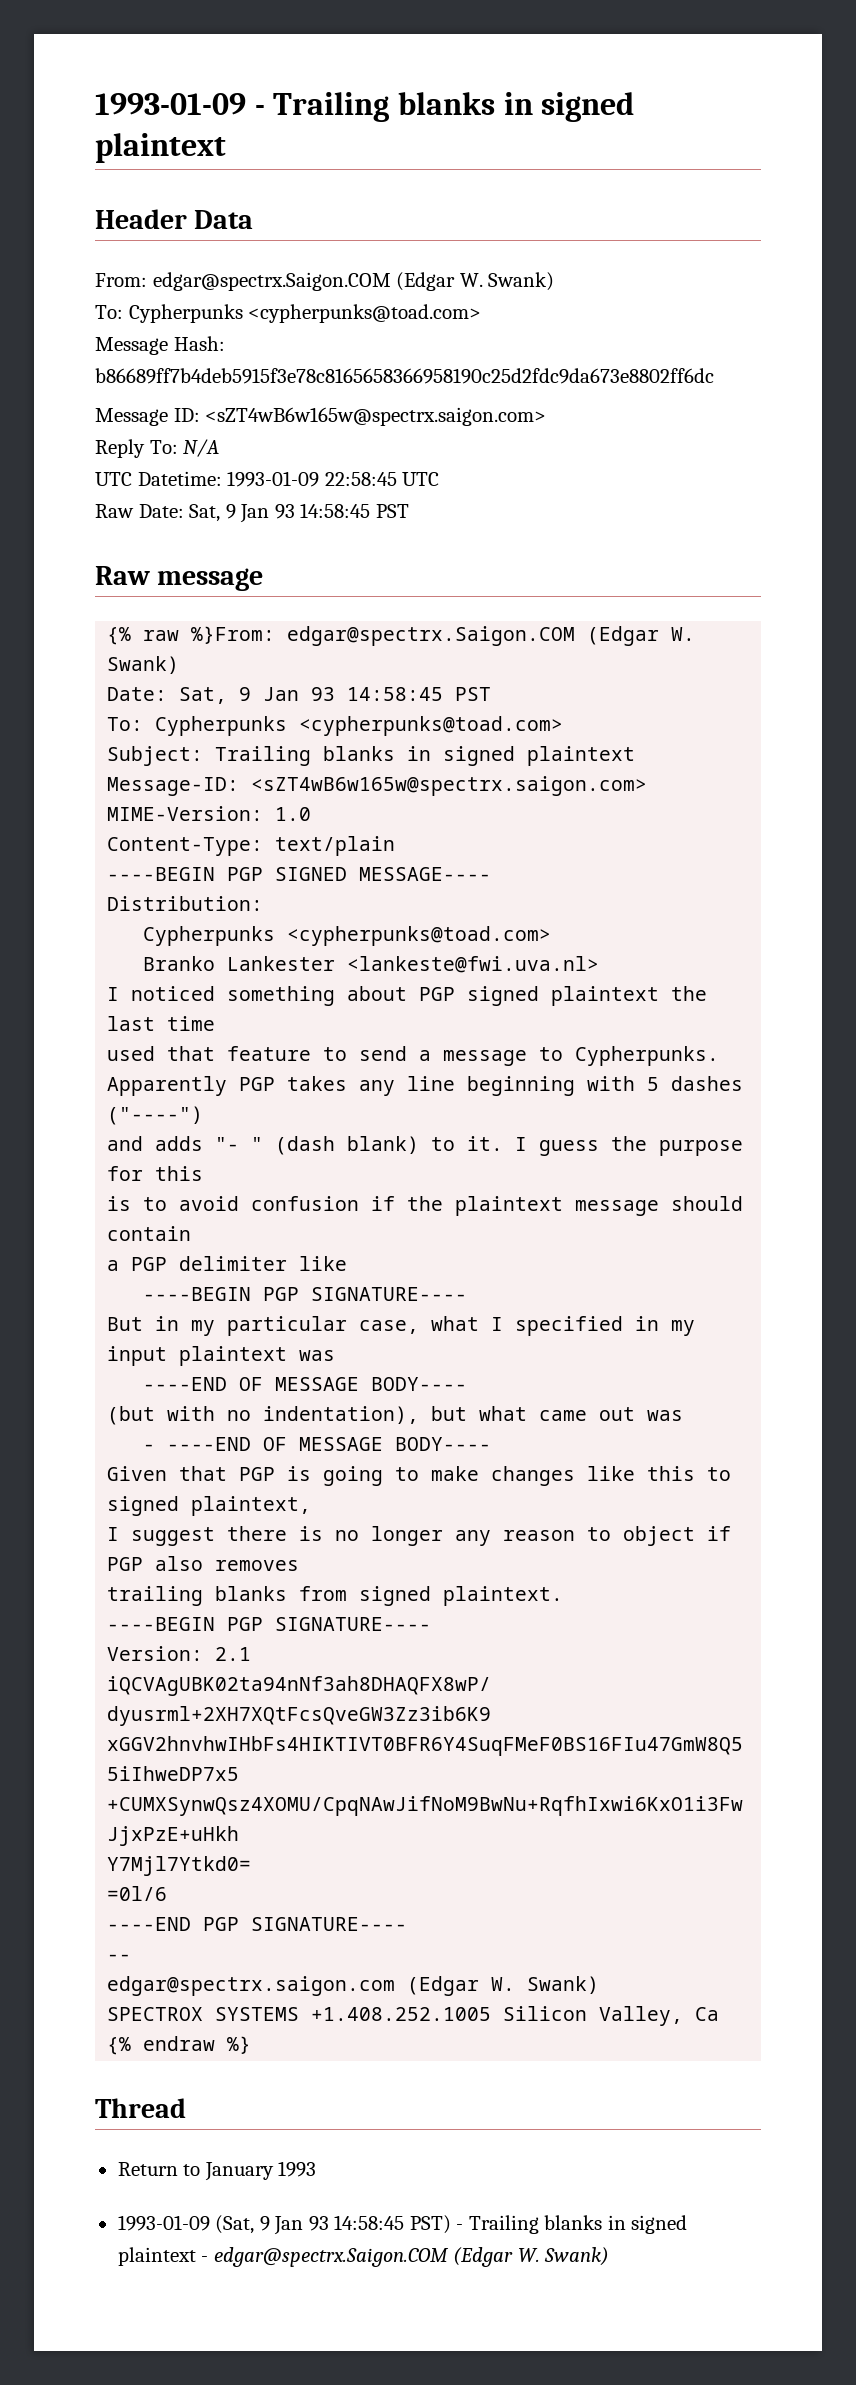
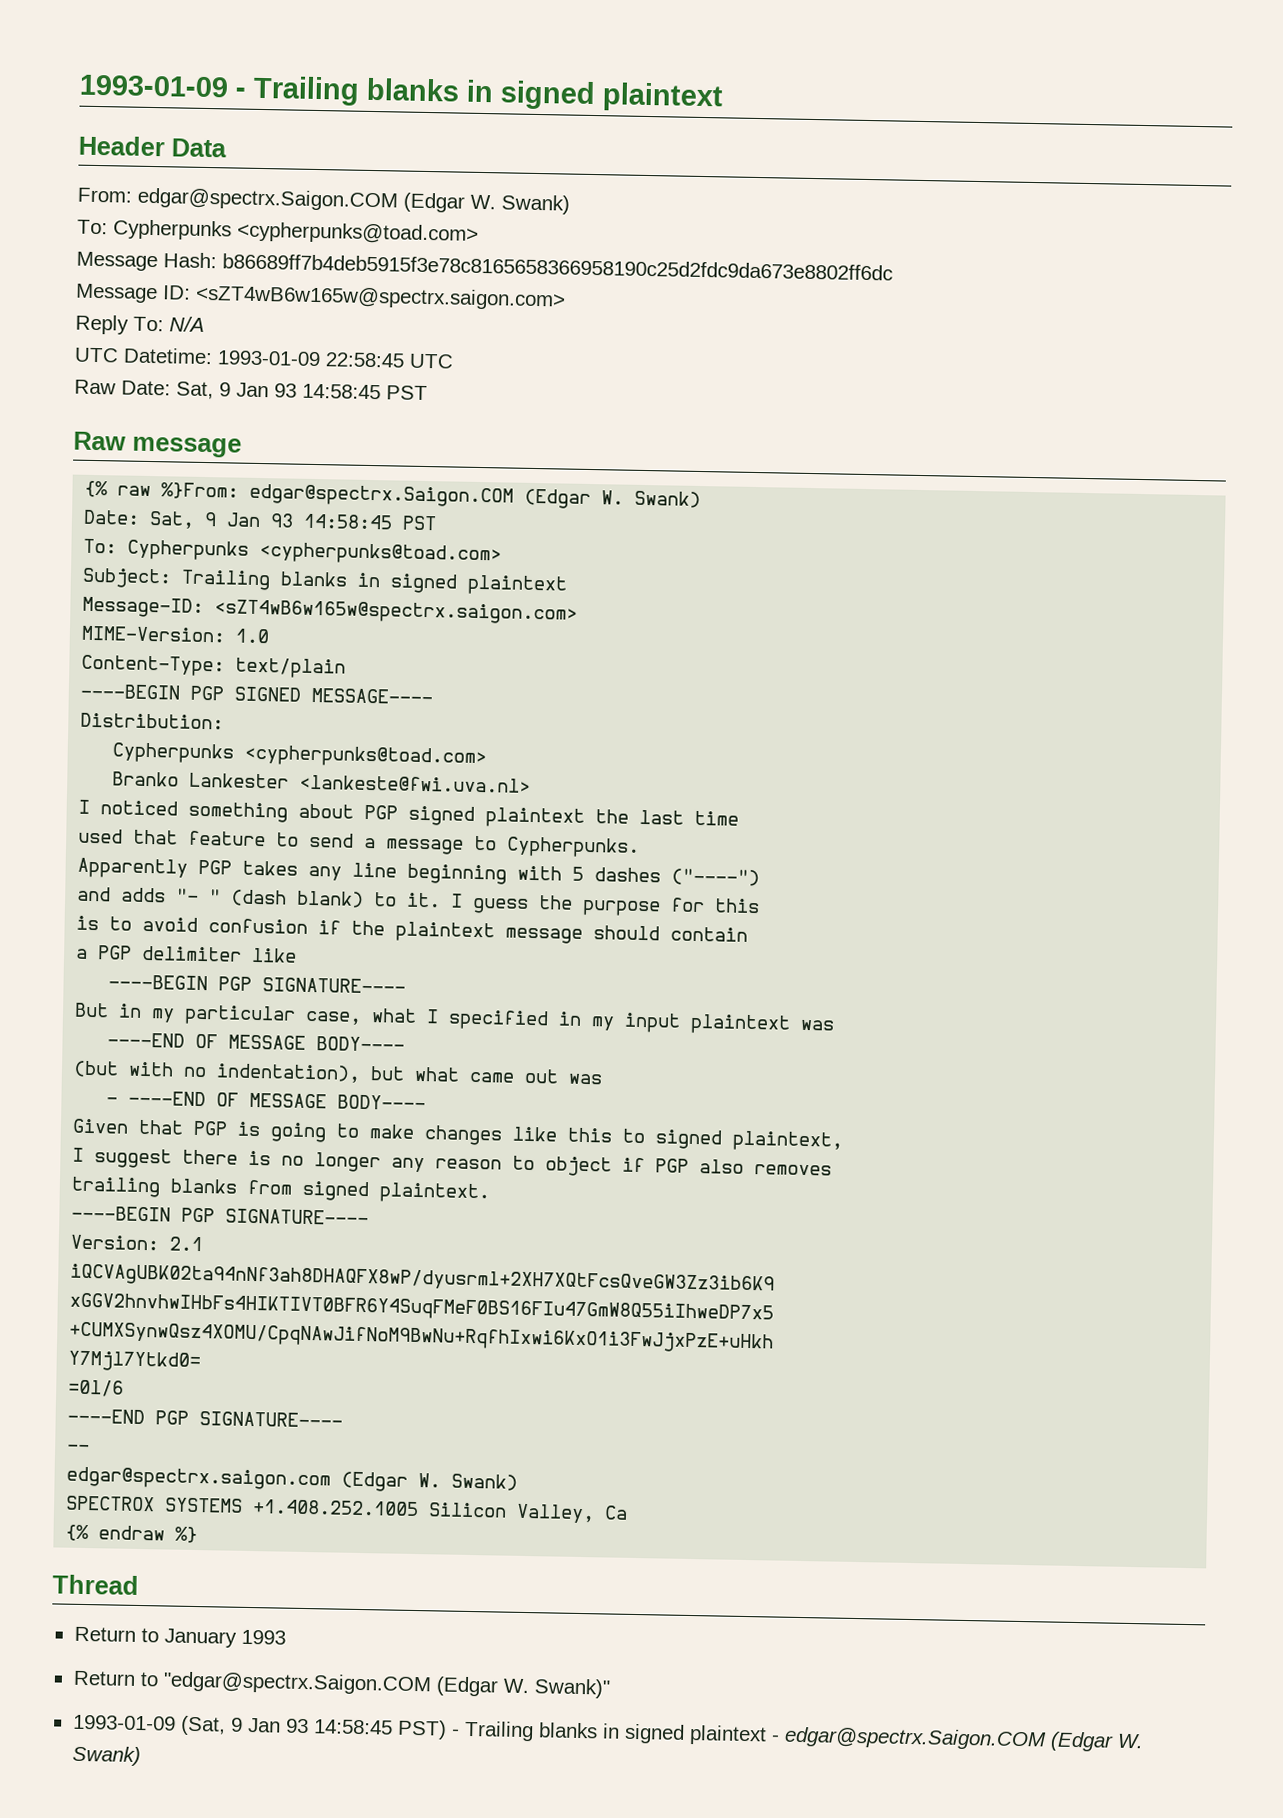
(317, 2169) none -> [72,1670,611,1699] // Return to "edgar@spectrx.Saigon.COM (Edgar W. Swank)"

